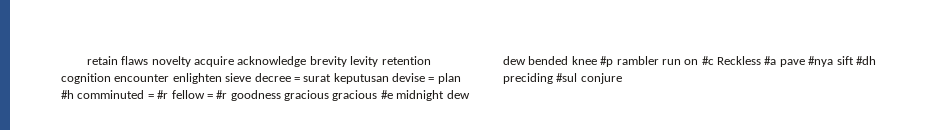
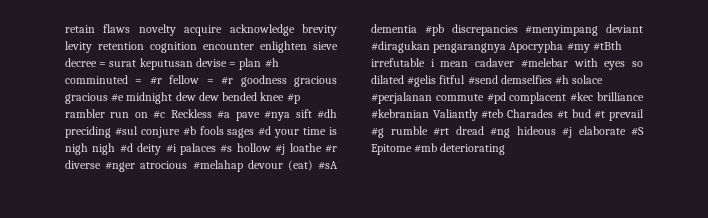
(622, 78) none -> [182,126,337,138] [65,143,337,155] [65,160,338,172] [371,24,643,36] [371,41,622,53] [371,58,643,70] [371,75,604,87] [371,92,644,104] [371,109,644,121] [371,126,644,138] [371,143,506,155] #b fools sages #d your time is nigh nigh #d deity #i palaces #s hollow #j loathe #r diverse #nger atrocious #melahap devour (eat) #sA dementia #pb discrepancies #menyimpang deviant #diragukan pengarangnya Apocrypha #my #tBth irrefutable i mean cadaver #melebar with eyes so dilated #gelis fitful #send demselfies #h solace #perjalanan commute #pd complacent #kec brilliance #kebranian Valiantly #teb Charades #t bud #t prevail #g rumble #rt dread #ng hideous #j elaborate #S Epitome #mb deteriorating

